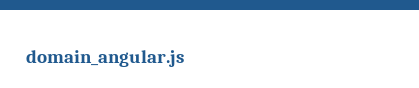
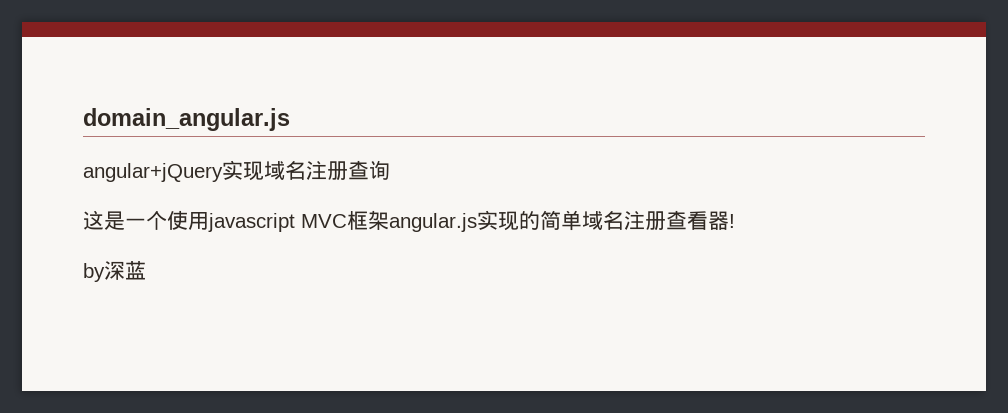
(184, 58) none -> [83,160,390,182] [83,210,735,232] [83,261,146,282] // angular+jQuery实现域名注册查询 // 这是一个使用javascript MVC框架angular.js实现的简单域名注册查看器! // by深蓝

